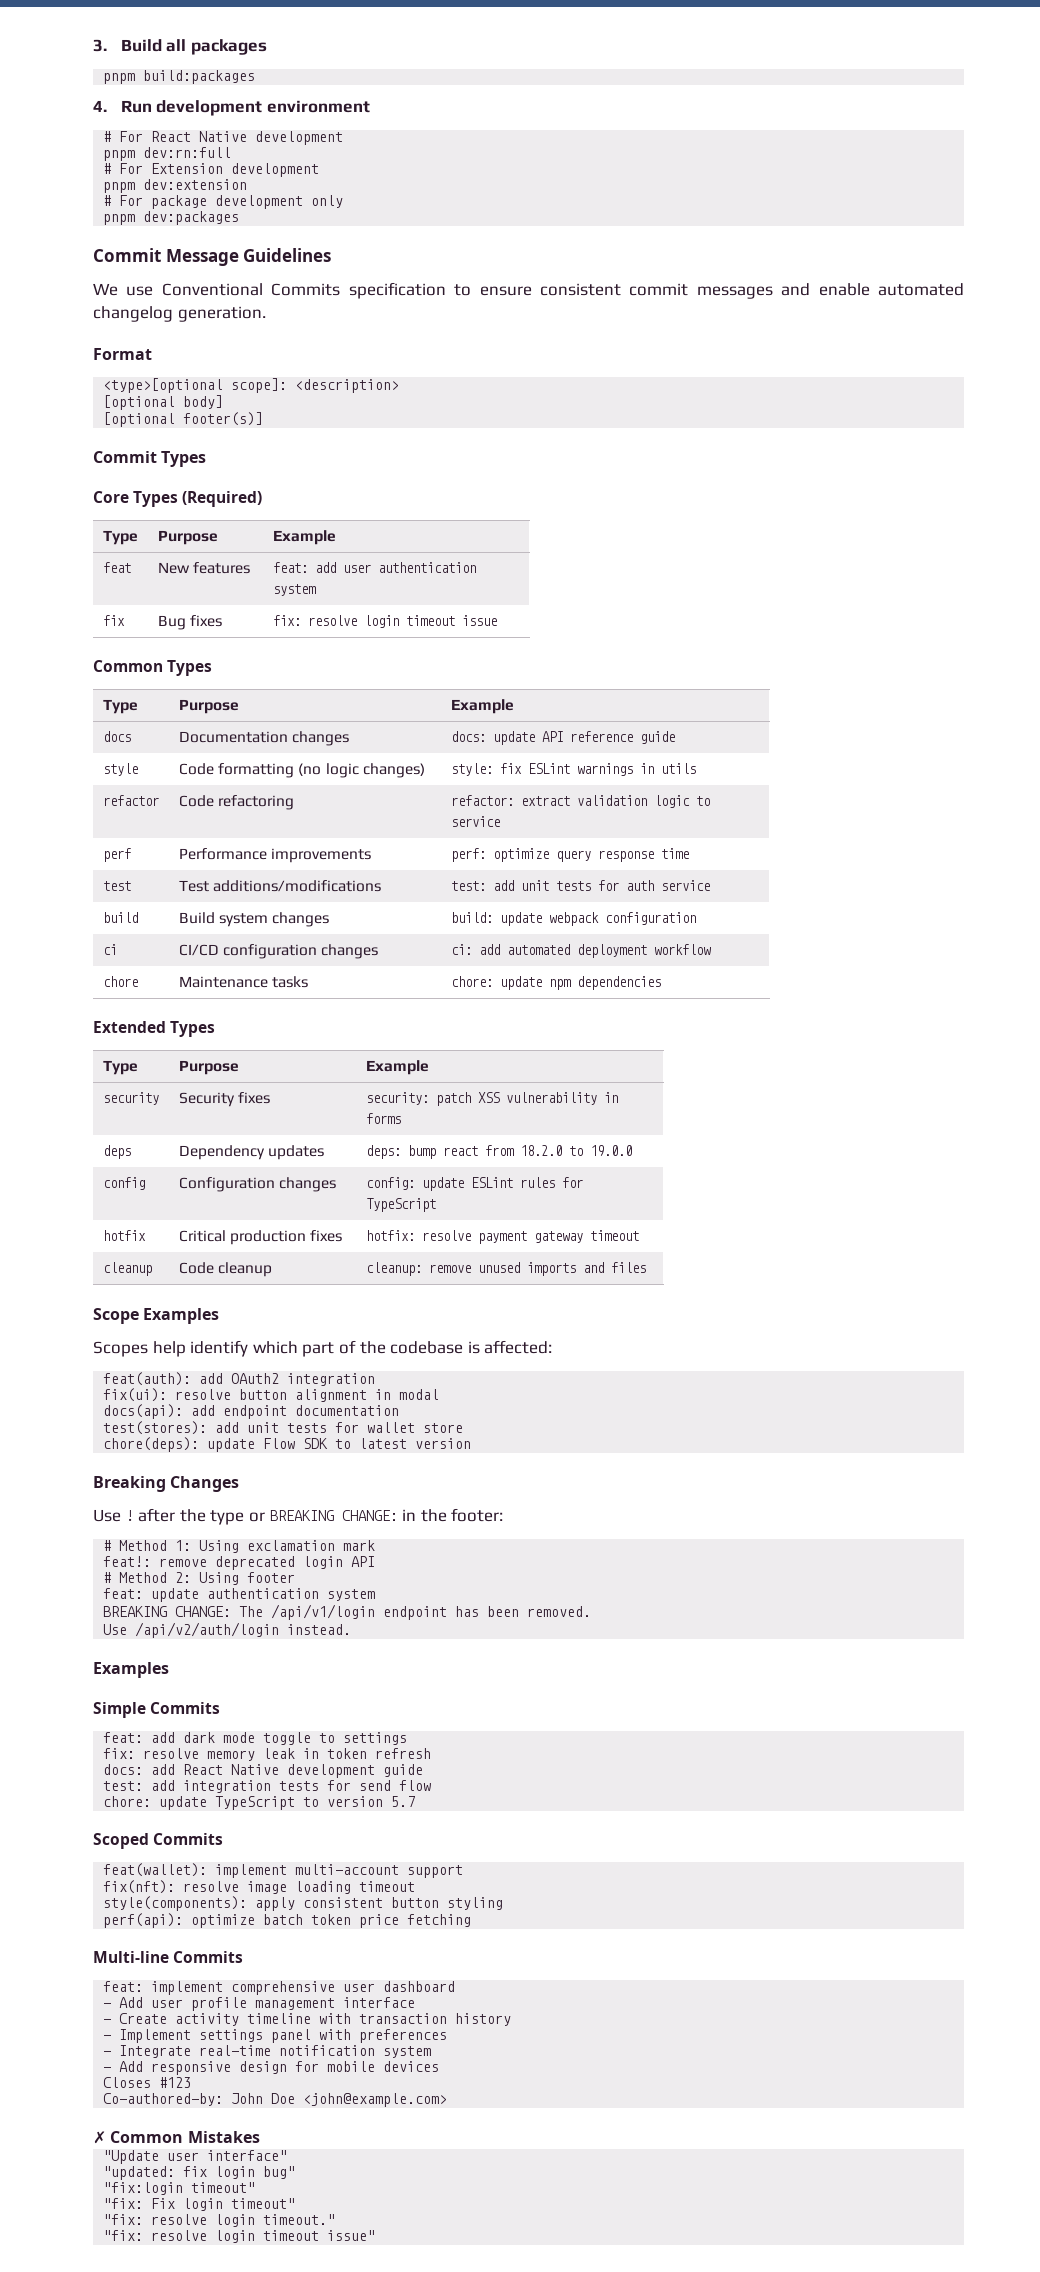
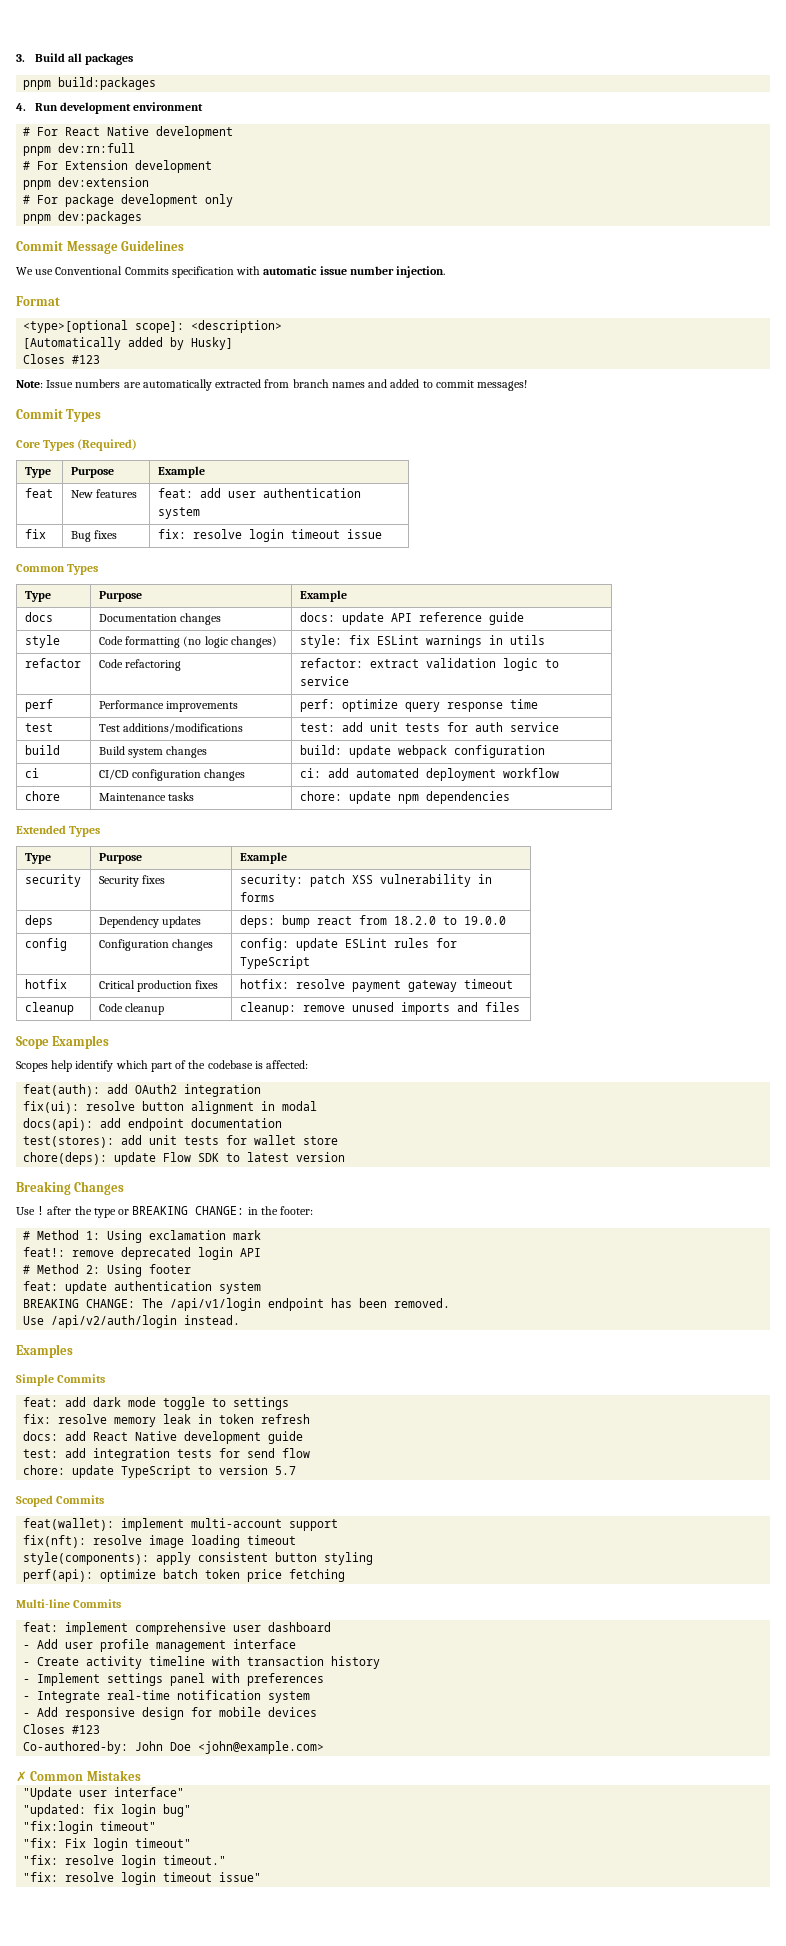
[454,283,964,299] [93,306,266,322] [93,348,152,360] [103,378,400,393] [103,395,224,410] [103,412,264,427] to ensure consistent commit messages and enable automated changelog generation. // Format // <type>[optional scope]: <description> // [optional body] // [optional footer(s)] -> [236,266,446,278] [16,296,60,306] [23,320,283,333] [23,337,234,350] [23,354,101,364] [16,379,528,391] with automatic issue number injection. // Format // <type>[optional scope]: <description> // [Automatically added by Husky] // Closes #123 // Note: Issue numbers are automatically extracted from branch names and added to commit messages!

